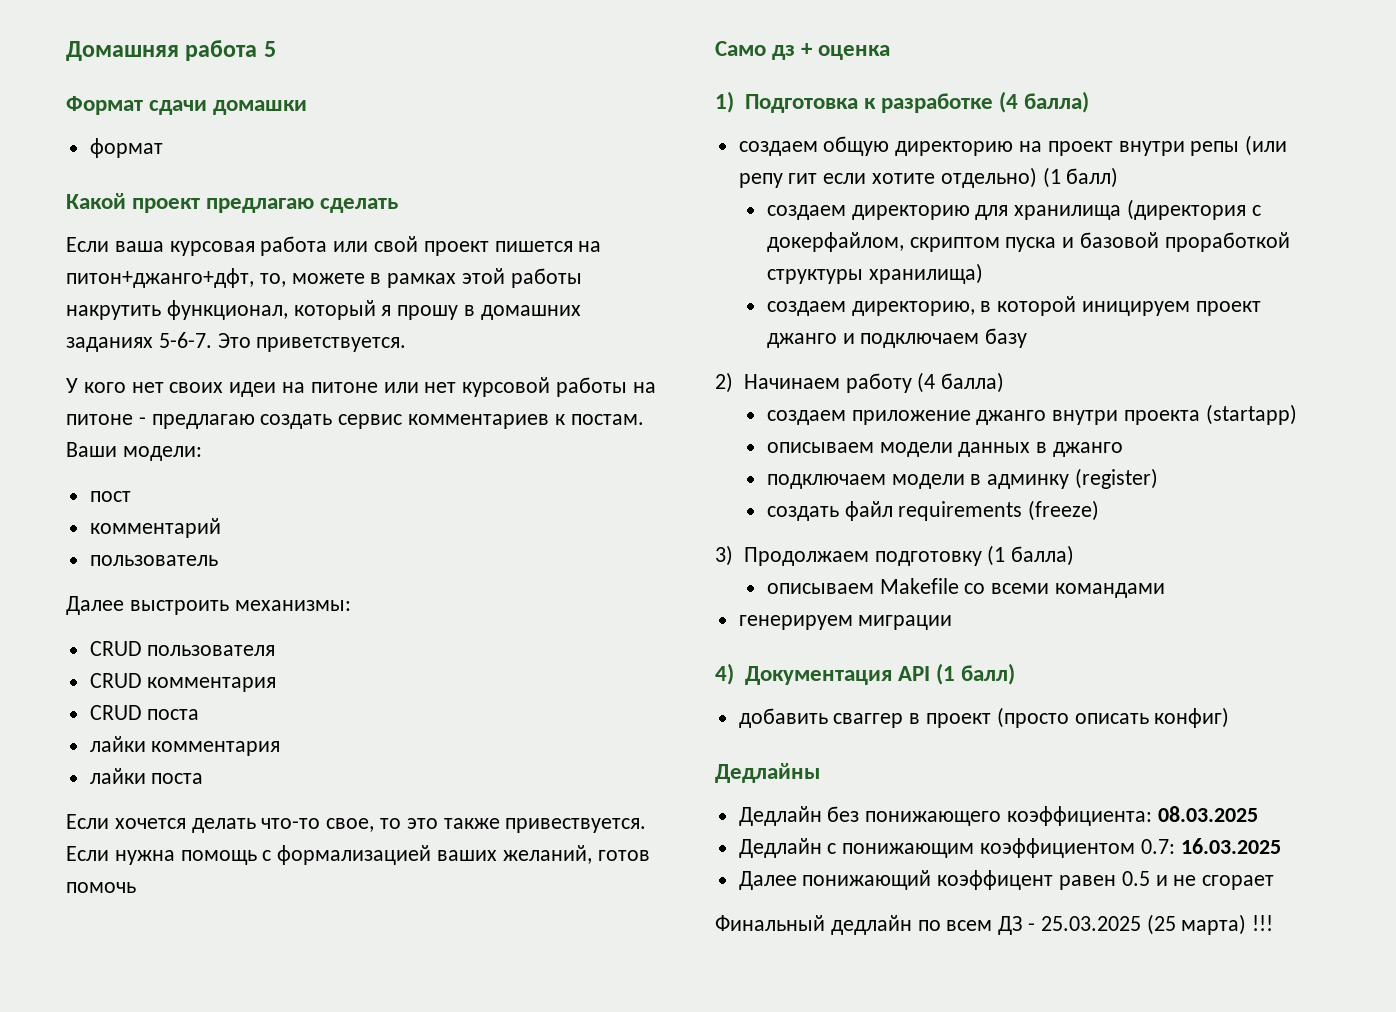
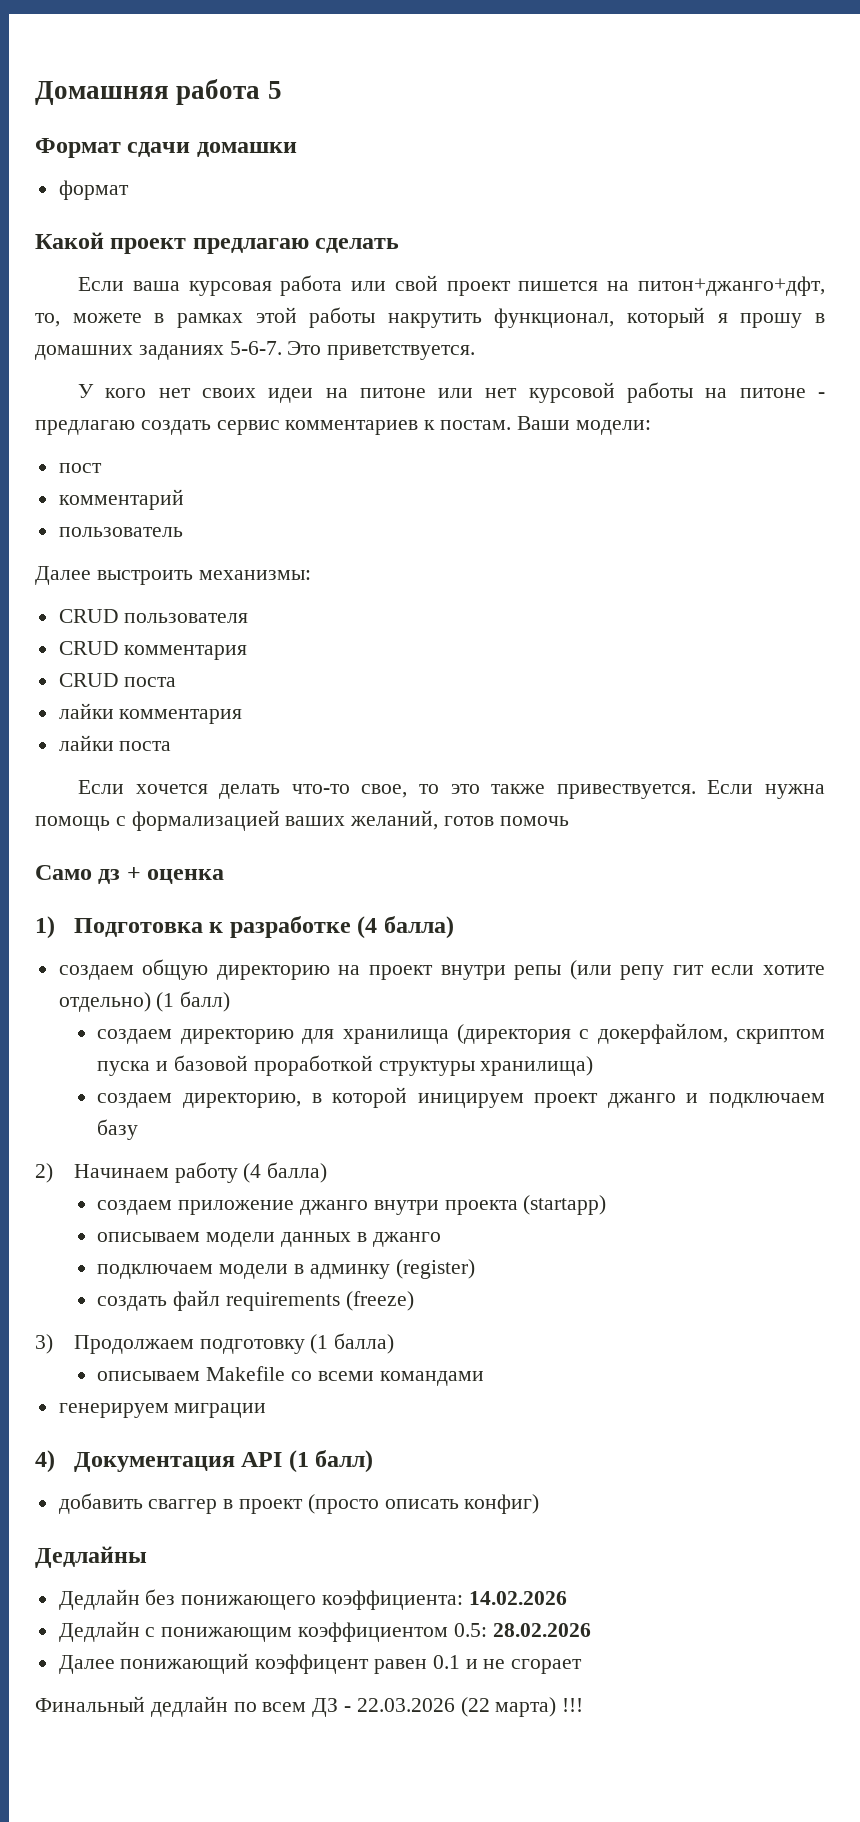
[1157,806,1258,822] 08.03.2025 -> [468,1591,567,1605] 14.02.2026
[1140,838,1281,854] 0.7: 16.03.2025 -> [453,1623,591,1637] 0.5: 28.02.2026
[1121,871,1150,886] 0.5 -> [432,1655,460,1669] 0.1
[1040,914,1176,935] 25.03.2025 (25 -> [356,1697,490,1717] 22.03.2026 (22

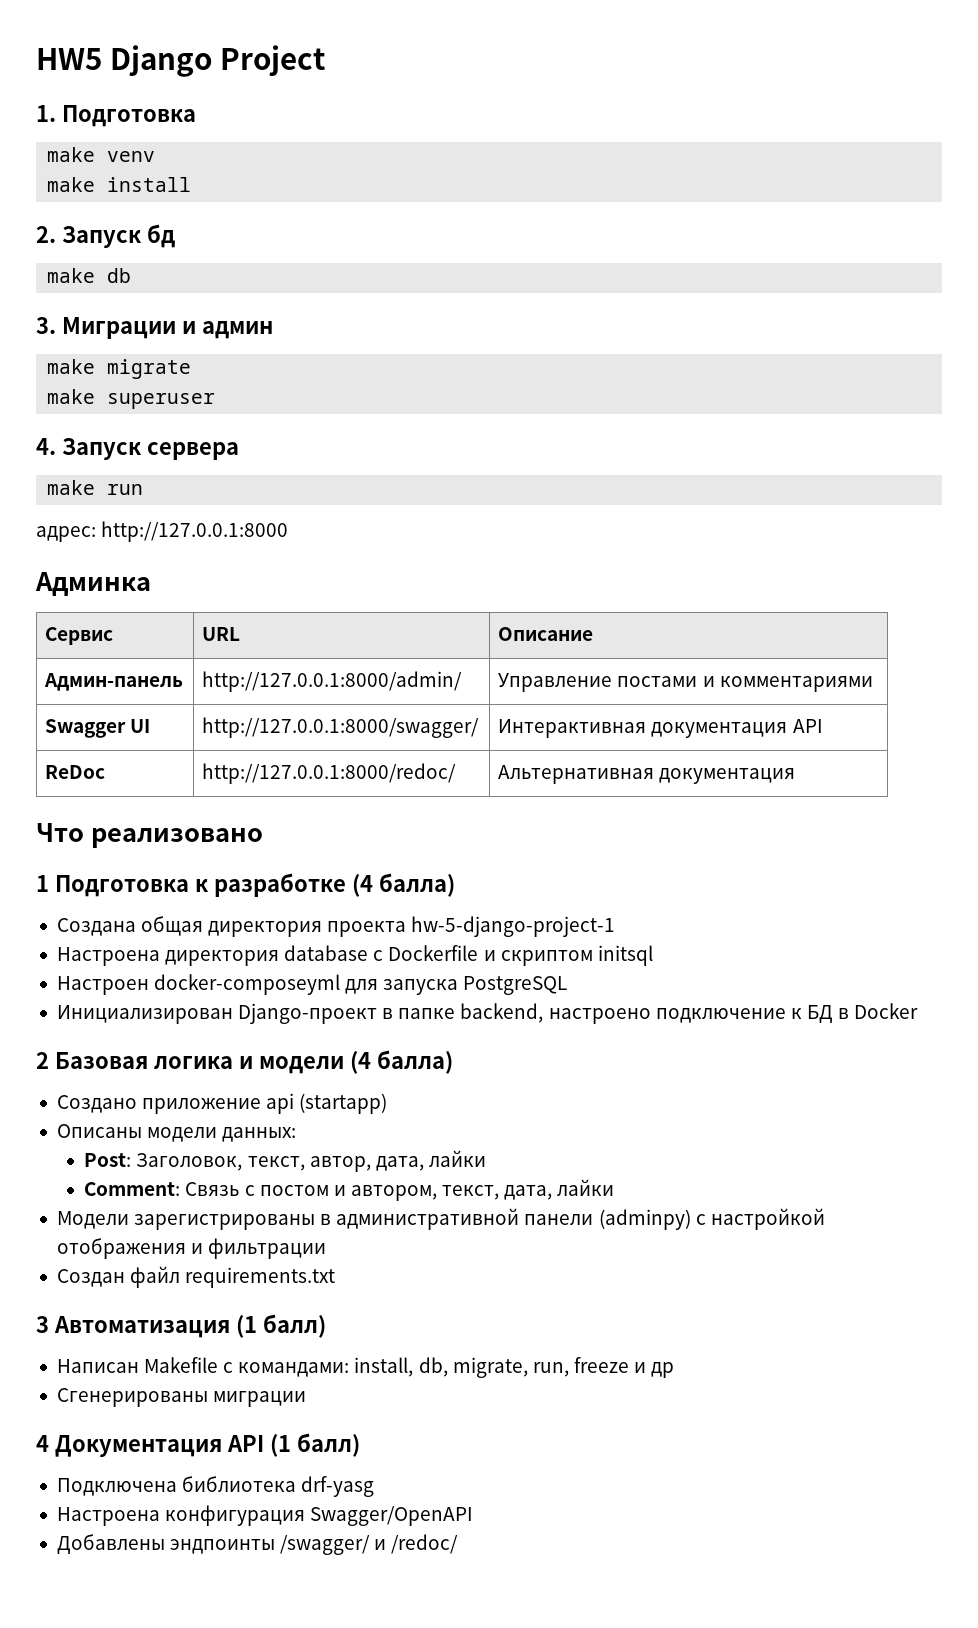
[35,79,282,105] [35,138,297,158] [58,180,129,200] [35,232,400,254] [77,275,825,296] [35,307,825,328] [35,341,476,360] [77,382,825,403] [35,416,651,435] [58,463,102,473] [58,489,184,510] [58,527,183,537] [35,566,311,585] [58,609,249,623] [58,641,248,660] [58,673,177,687] [58,703,243,724] [58,735,172,751] [77,780,825,799] [35,810,569,831] [35,865,225,884] [35,916,55,939] Домашняя работа 5 // Формат сдачи домашки // формат // Какой проект предлагаю сделать // Если ваша курсовая работа или свой проект пишется на питон+джанго+дфт, то, можете в рамках этой работы накрутить функционал, который я прошу в домашних заданиях 5-6-7. Это приветствуется. // У кого нет своих идеи на питоне или нет курсовой работы на питоне - предлагаю создать сервис комментариев к постам. Ваши модели: // пост // комментарий // пользователь // Далее выстроить механизмы: // CRUD пользователя // CRUD комментария // CRUD поста // лайки комментария // лайки поста // Если хочется делать что-то свое, то это также привествуется. Если нужна помощь с формализацией ваших желаний, готов помочь // Само дз + оценка // 1) -> [36,45,325,77] [36,105,196,127] [47,147,156,162] [47,177,192,192] [36,224,175,248] [47,268,132,283] [36,317,273,339] [47,359,192,379] [47,389,216,409] [36,438,239,460] [47,480,144,495] [36,521,289,542] [35,572,151,596] [45,627,114,645] [202,627,241,641] [498,627,594,641] [44,673,184,691] [202,671,463,692] [498,673,873,692] [45,719,151,738] [202,717,480,738] [498,719,823,738] [45,765,106,779] [202,763,457,784] [498,765,796,784] [36,823,263,848] [36,875,49,892] HW5 Django Project // 1. Подготовка // make venv // make install // 2. Запуск бд // make db // 3. Миграции и админ // make migrate // make superuser // 4. Запуск сервера // make run // адрес: http://127.0.0.1:8000 // Админка // Сервис | URL | Описание // Админ-панель | http://127.0.0.1:8000/admin/ | Управление постами и комментариями // Swagger UI | http://127.0.0.1:8000/swagger/ | Интерактивная документация API // ReDoc | http://127.0.0.1:8000/redoc/ | Альтернативная документация // Что реализовано // 1
[58,959,826,980] [58,991,231,1012] [97,1023,825,1044] [97,1055,594,1076] [97,1087,825,1108] [97,1119,139,1140] [35,1162,328,1183] [97,1195,607,1215] [97,1232,441,1247] [97,1259,475,1279] [97,1290,414,1311] [35,1333,395,1354] [97,1366,484,1386] [58,1403,169,1418] создаем общую директорию на проект внутри репы (или репу гит если хотите отдельно) (1 балл) // создаем директорию для хранилища (директория с докерфайлом, скриптом пуска и базовой проработкой структуры хранилища) // создаем директорию, в которой иницируем проект джанго и подключаем базу // 2) Начинаем работу (4 балла) // создаем приложение джанго внутри проекта (startapp) // описываем модели данных в джанго // подключаем модели в админку (register) // создать файл requirements (freeze) // 3) Продолжаем подготовку (1 балла) // описываем Makefile со всеми командами // генерируем -> [56,916,616,937] [56,945,653,966] [56,974,568,995] [56,1003,919,1024] [36,1050,453,1074] [56,1093,388,1114] [56,1124,297,1142] [84,1150,486,1172] [84,1179,615,1201] [56,1208,825,1230] [56,1238,327,1259] [56,1266,336,1288] [36,1314,326,1338] [56,1357,675,1378] [56,1388,208,1407] Создана общая директория проекта hw-5-django-project-1 // Настроена директория database с Dockerfile и скриптом initsql // Настроен docker-composeyml для запуска PostgreSQL // Инициализирован Django-проект в папке backend, настроено подключение к БД в Docker // 2 Базовая логика и модели (4 балла) // Создано приложение api (startapp) // Описаны модели данных: // Post: Заголовок, текст, автор, дата, лайки // Comment: Связь с постом и автором, текст, дата, лайки // Модели зарегистрированы в административной панели (adminpy) с настройкой отображения и фильтрации // Создан файл requirements.txt // 3 Автоматизация (1 балл) // Написан Makefile с командами: install, db, migrate, run, freeze и др // Сгенерированы
[35,1450,55,1473] 4) -> [36,1435,49,1452] 4
[58,1493,540,1514] [35,1546,147,1568] [58,1589,567,1610] [58,1621,591,1642] [58,1653,583,1674] [35,1696,584,1717] добавить сваггер в проект (просто описать конфиг) // Дедлайны // Дедлайн без понижающего коэффициента: 14.02.2026 // Дедлайн с понижающим коэффициентом 0.5: 28.02.2026 // Далее понижающий коэффицент равен 0.1 и не сгорает // Финальный дедлайн по всем ДЗ - 22.03.2026 (22 марта) !!! -> [56,1476,375,1497] [56,1505,474,1526] [56,1534,459,1555] Подключена библиотека drf-yasg // Настроена конфигурация Swagger/OpenAPI // Добавлены эндпоинты /swagger/ и /redoc/

